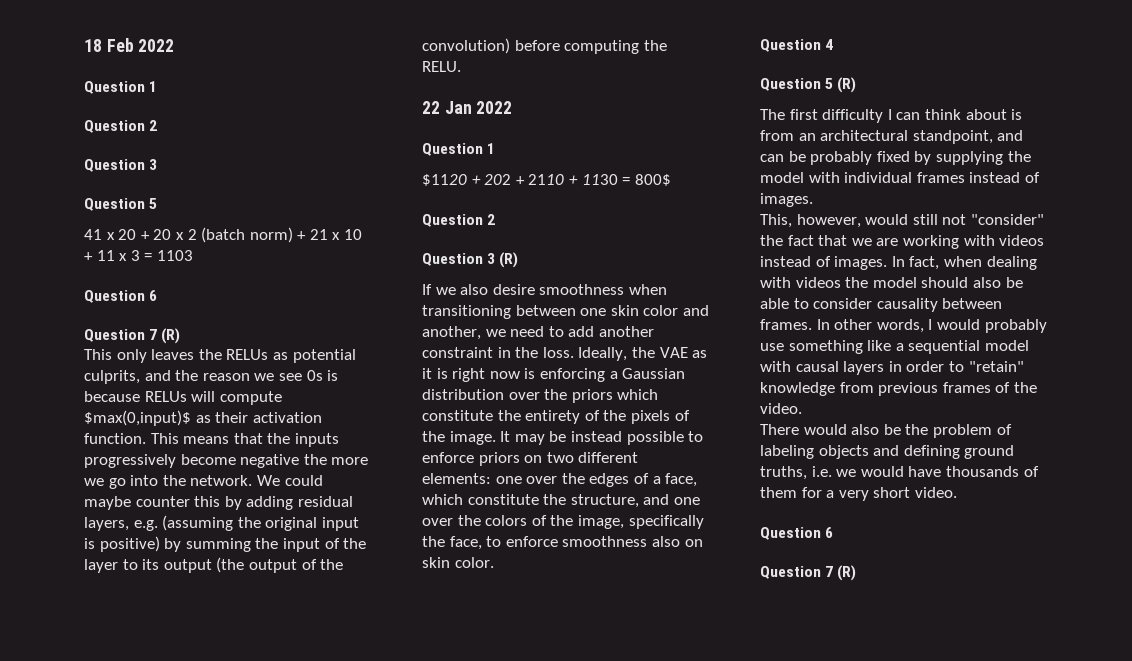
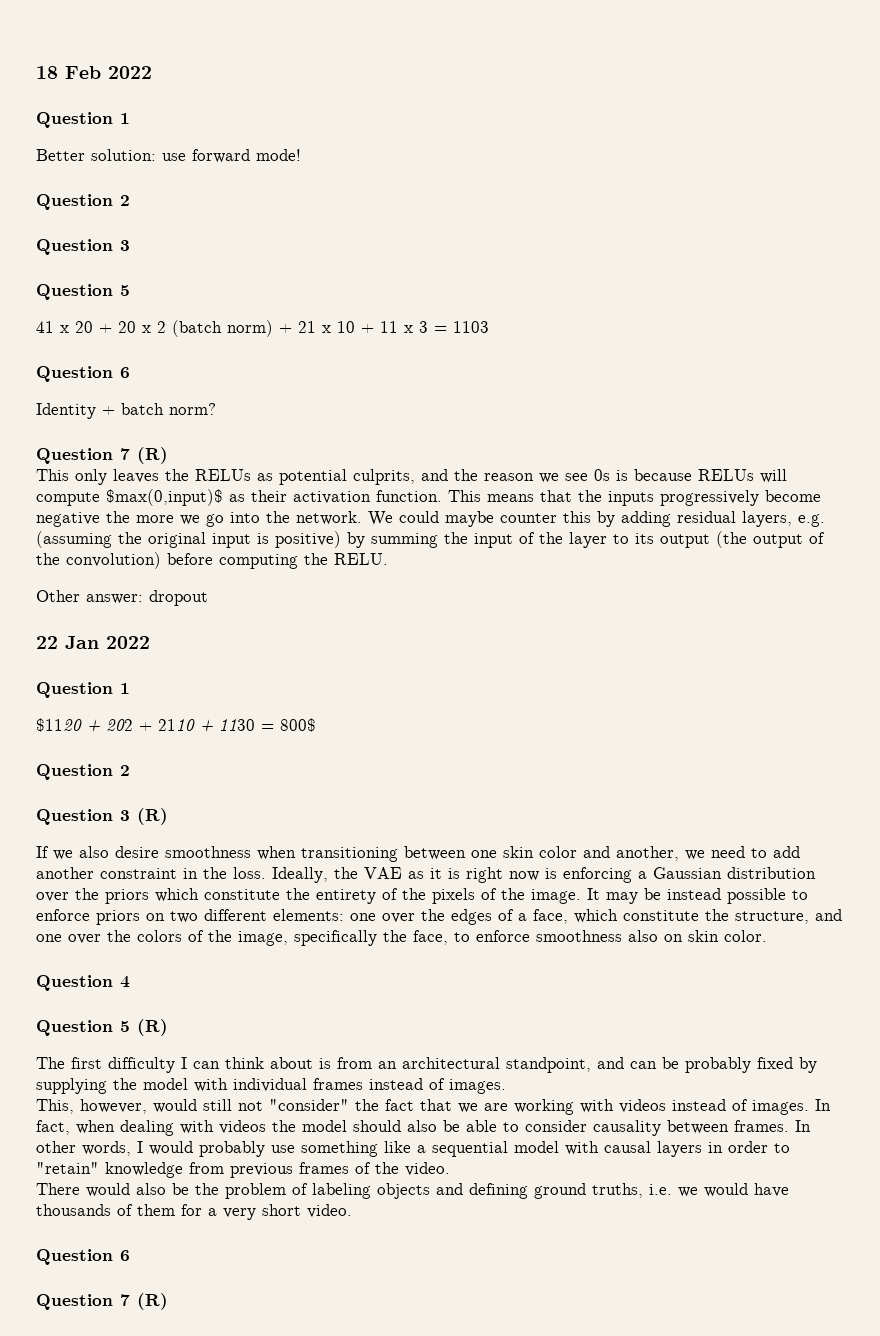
(158, 86) none -> [36,149,301,163] // Better solution: use forward mode!
(158, 295) none -> [36,403,216,419] // Identity + batch norm?
(461, 66) none -> [36,590,208,606] // Other answer: dropout

